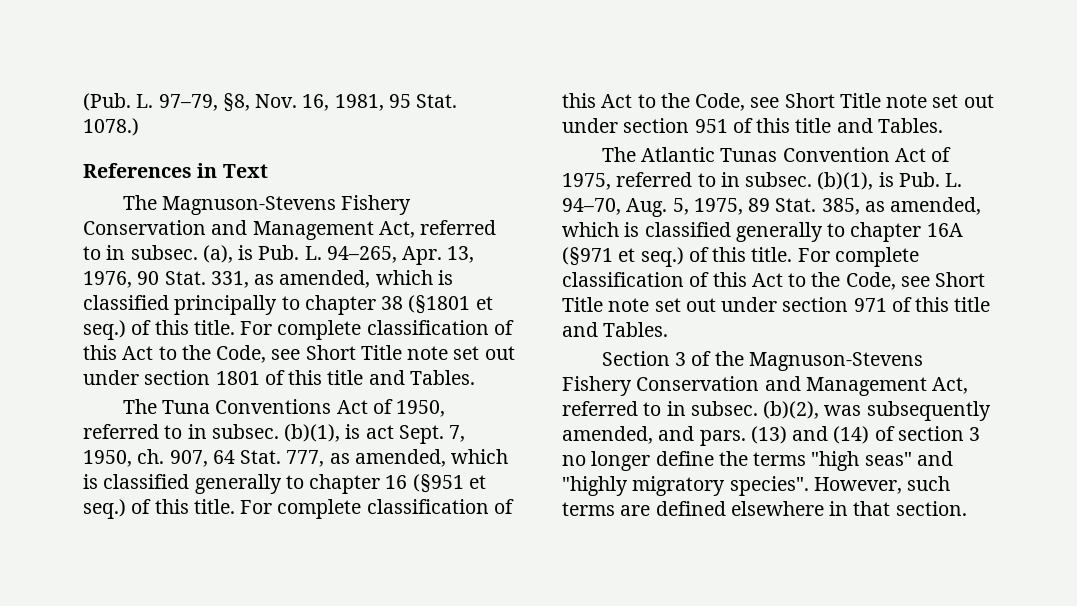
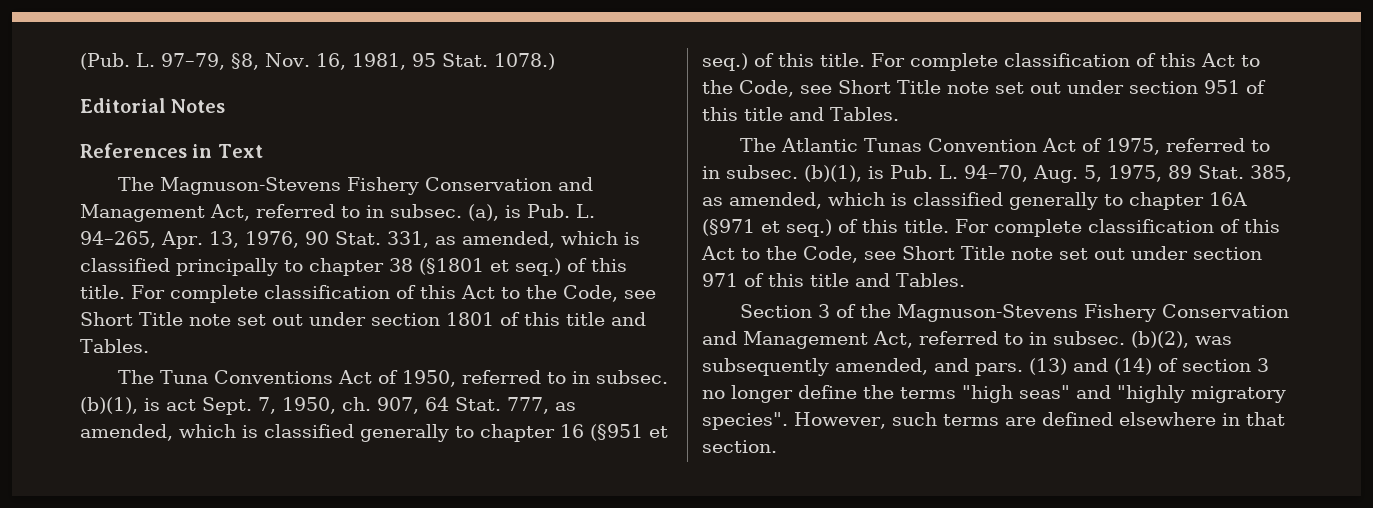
(139, 127) none -> [80,98,226,113] // Editorial Notes

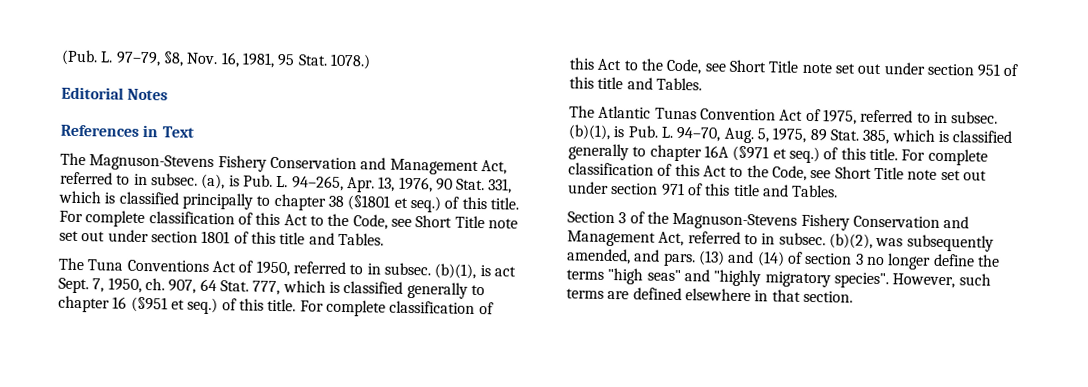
[434,231,555,248] as amended, -> (513, 186) none
[555,402,576,411] [80,424,173,441] as amended, -> (281, 288) none
[702,192,822,209] as amended, -> (890, 137) none

